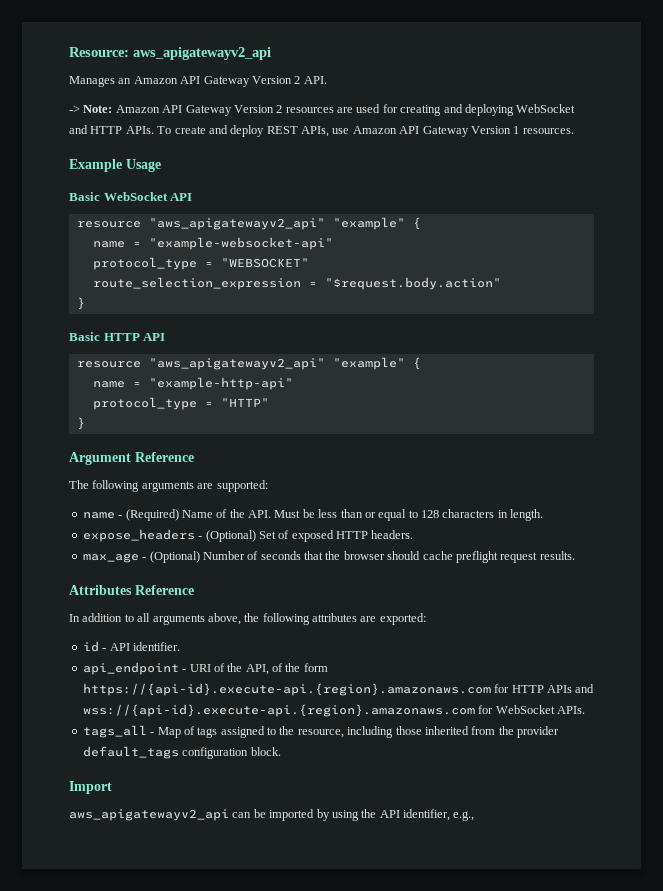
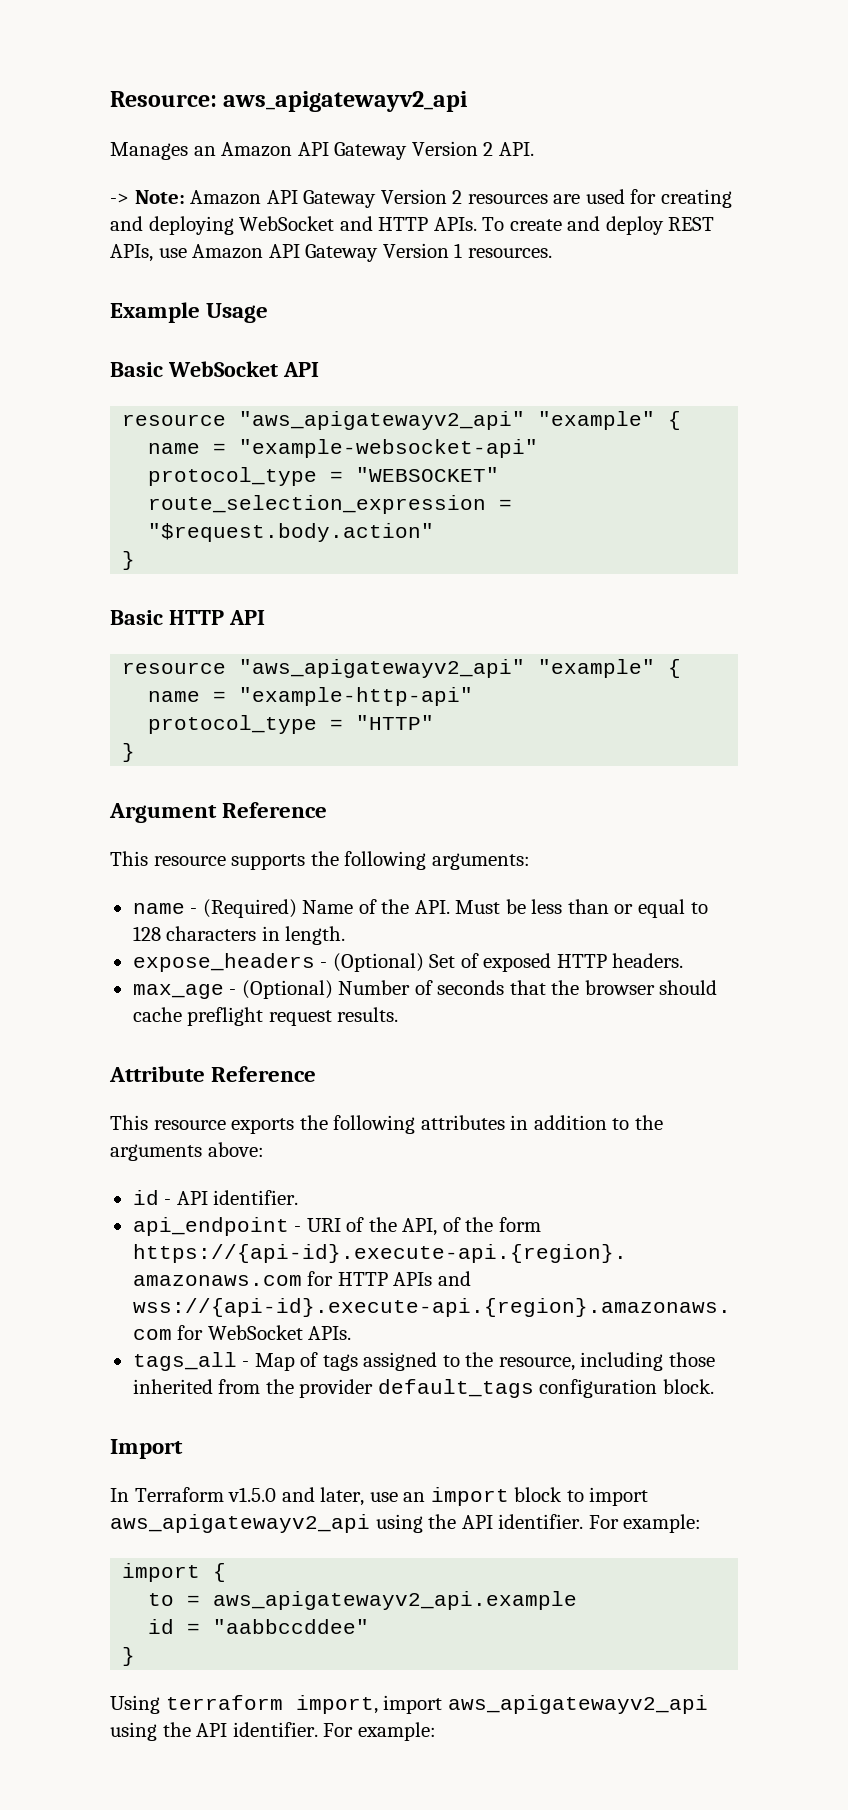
[69,480,268,492] The following arguments are supported: -> [110,851,530,870] This resource supports the following arguments:
[69,585,194,595] [69,613,426,625] Attributes Reference // In addition to all arguments above, the following attributes are exported: -> [109,1066,317,1082] [110,1115,663,1134] [110,1142,264,1161] Attribute Reference // This resource exports the following attributes in addition to the arguments above:
[69,809,475,821] aws_apigatewayv2_api can be imported by using the API identifier, e.g., -> [110,1487,649,1506] [110,1514,702,1533] [122,1563,227,1582] [148,1591,578,1610] [148,1619,370,1634] [122,1647,136,1666] [110,1695,708,1714] [110,1722,436,1741] In Terraform v1.5.0 and later, use an import block to import aws_apigatewayv2_api using the API identifier. For example: // import { // to = aws_apigatewayv2_api.example // id = "aabbccddee" // } // Using terraform import, import aws_apigatewayv2_api using the API identifier. For example:

